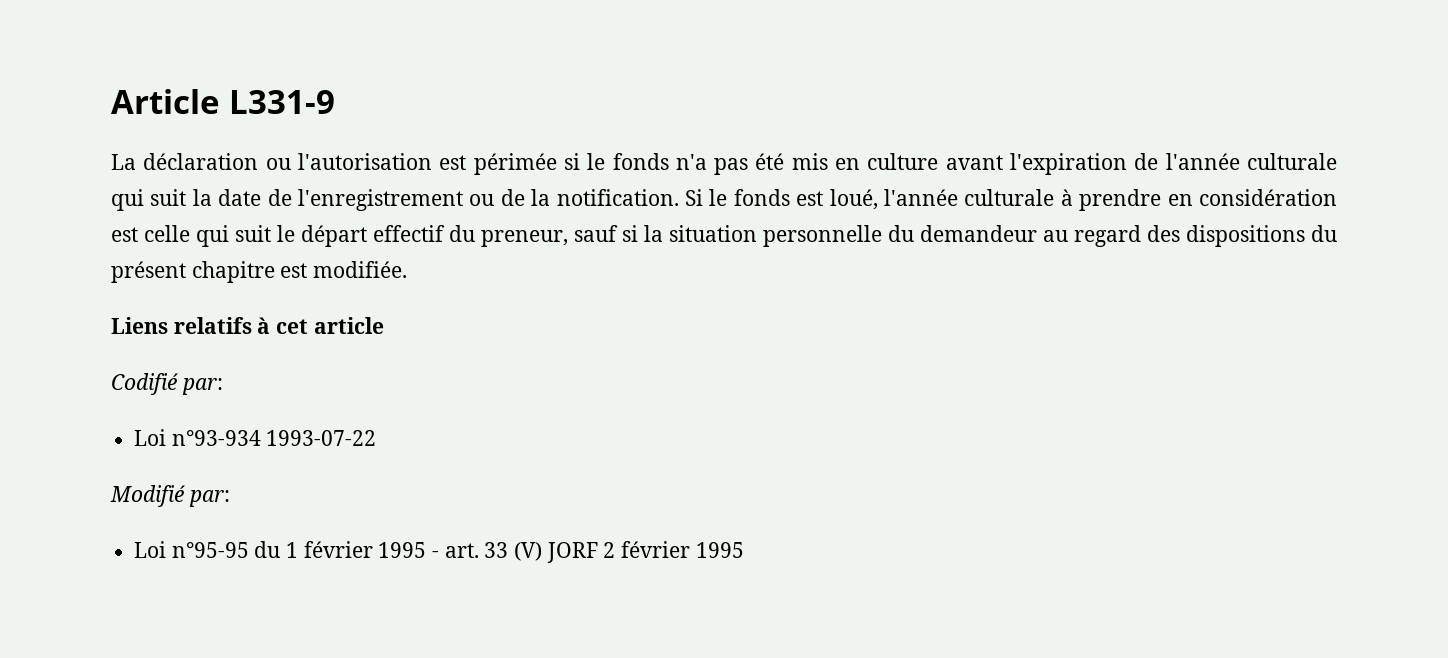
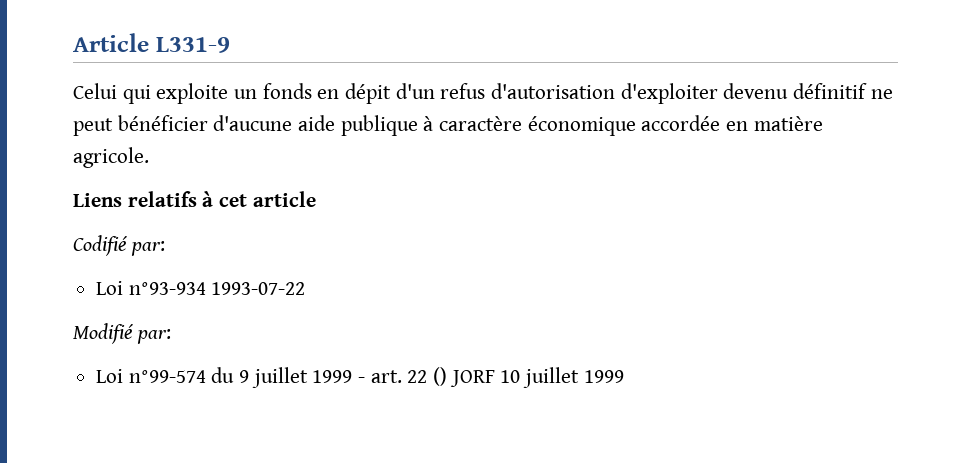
[111,153,1337,175] [111,189,1337,211] [111,225,1337,247] [111,261,408,283] La déclaration ou l'autorisation est périmée si le fonds n'a pas été mis en culture avant l'expiration de l'année culturale qui suit la date de l'enregistrement ou de la notification. Si le fonds est loué, l'année culturale à prendre en considération est celle qui suit le départ effectif du preneur, sauf si la situation personnelle du demandeur au regard des dispositions du présent chapitre est modifiée. -> [73,83,893,104] [73,115,823,136] [73,147,149,168] Celui qui exploite un fonds en dépit d'un refus d'autorisation d'exploiter devenu définitif ne peut bénéficier d'aucune aide publique à caractère économique accordée en matière agricole.
[171,541,744,563] n°95-95 du 1 février 1995 - art. 33 (V) JORF 2 février 1995 -> [128,367,624,388] n°99-574 du 9 juillet 1999 - art. 22 () JORF 10 juillet 1999

